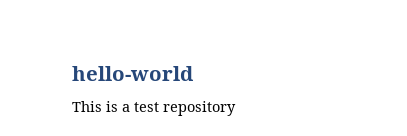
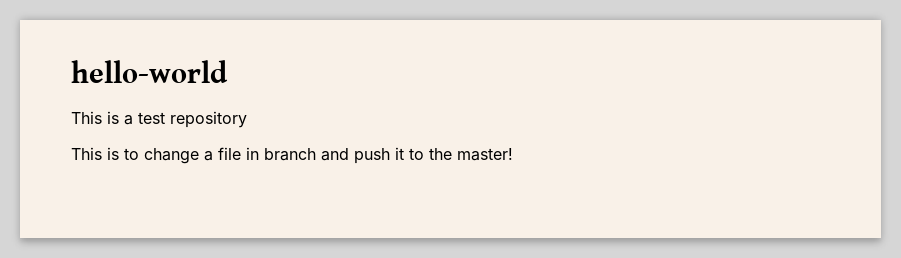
(236, 108) none -> [71,147,513,164] // This is to change a file in branch and push it to the master!

